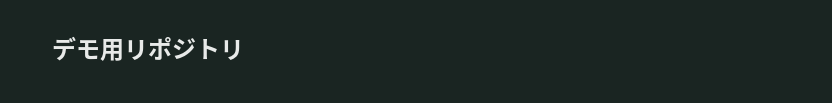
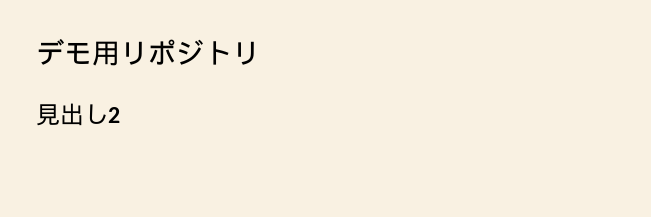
(244, 50) none -> [36,103,120,126] // 見出し2

